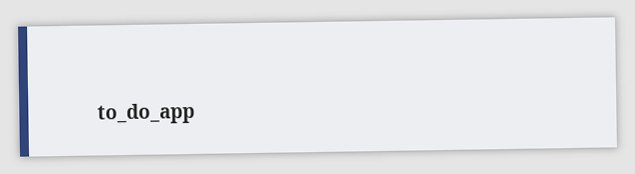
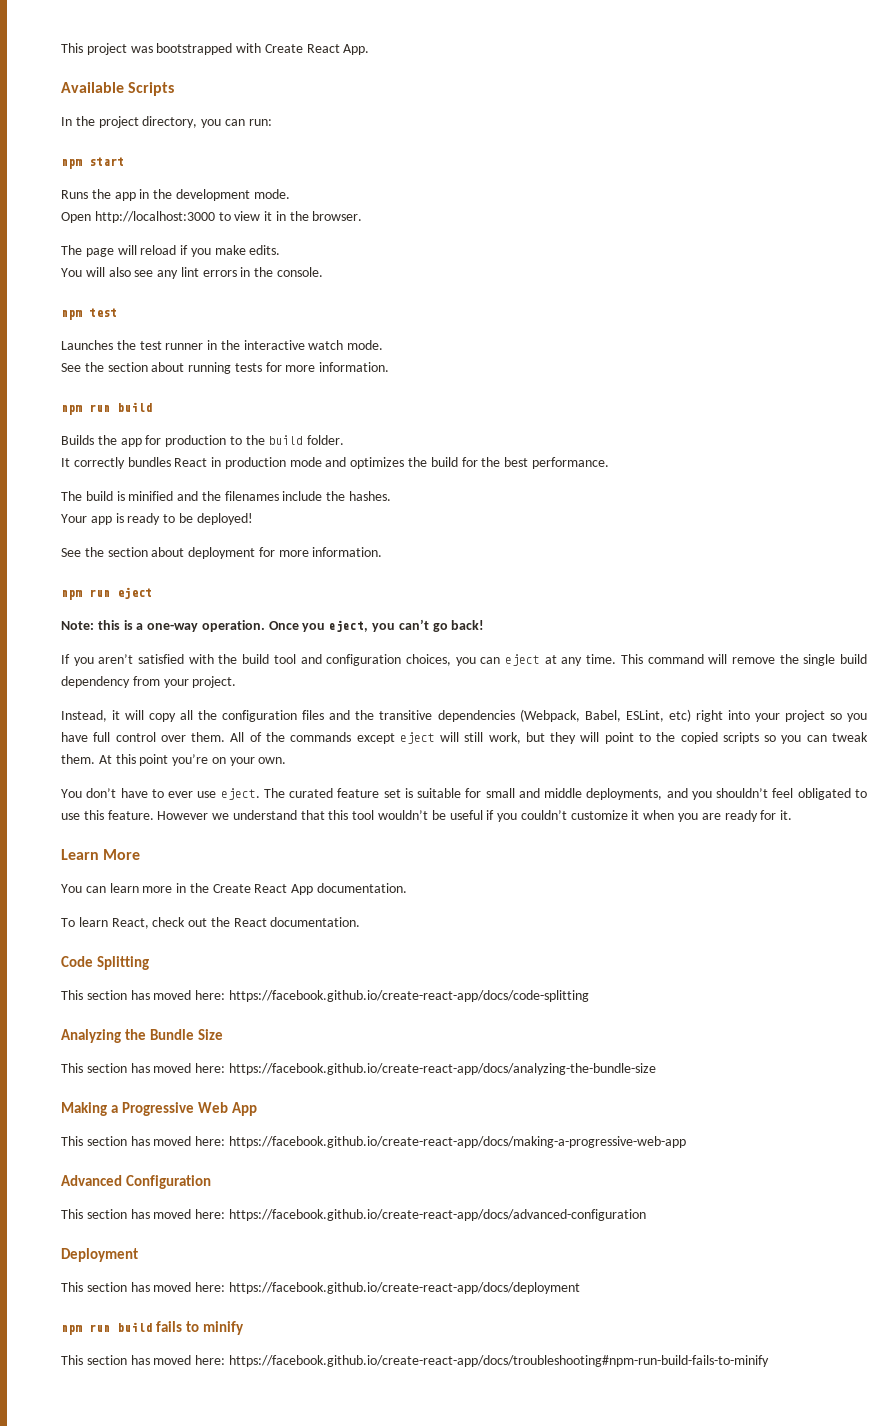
[97,102,195,125] to_do_app -> [61,43,370,55] [61,82,175,96] [61,116,272,128] [61,157,124,169] [61,189,290,201] [61,211,363,223] [61,245,281,257] [61,267,324,279] [61,308,117,320] [61,340,384,350] [61,362,390,374] [61,402,152,415] [61,435,345,447] [61,457,609,469] [61,491,392,501] [61,513,253,525] [61,547,383,559] [61,587,152,600] [61,619,485,632] [61,654,867,666] [61,676,237,688] [61,709,867,722] [61,732,868,744] [61,754,287,766] [61,788,867,800] [61,810,793,822] [61,849,141,860] [61,883,408,895] [61,917,361,929] [61,956,149,970] [61,990,589,1002] [61,1029,223,1043] [61,1063,656,1075] [61,1102,257,1116] [61,1136,686,1148] [61,1175,211,1189] [61,1209,646,1221] [61,1248,138,1262] [61,1282,580,1294] [61,1321,244,1335] [61,1355,769,1367] This project was bootstrapped with Create React App. // Available Scripts // In the project directory, you can run: // npm start // Runs the app in the development mode. // Open http://localhost:3000 to view it in the browser. // The page will reload if you make edits. // You will also see any lint errors in the console. // npm test // Launches the test runner in the interactive watch mode. // See the section about running tests for more information. // npm run build // Builds the app for production to the build folder. // It correctly bundles React in production mode and optimizes the build for the best performance. // The build is minified and the filenames include the hashes. // Your app is ready to be deployed! // See the section about deployment for more information. // npm run eject // Note: this is a one-way operation. Once you eject, you can’t go back! // If you aren’t satisfied with the build tool and configuration choices, you can eject at any time. This command will remove the single build dependency from your project. // Instead, it will copy all the configuration files and the transitive dependencies (Webpack, Babel, ESLint, etc) right into your project so you have full control over them. All of the commands except eject will still work, but they will point to the copied scripts so you can tweak them. At this point you’re on your own. // You don’t have to ever use eject. The curated feature set is suitable for small and middle deployments, and you shouldn’t feel obligated to use this feature. However we understand that this tool wouldn’t be useful if you couldn’t customize it when you are ready for it. // Learn More // You can learn more in the Create React App documentation. // To learn React, check out the React documentation. // Code Splitting // This section has moved here: https://facebook.github.io/create-react-app/docs/code-splitting // Analyzing the Bundle Size // This section has moved here: https://facebook.github.io/create-react-app/docs/analyzing-the-bundle-size // Making a Progressive Web App // This section has moved here: https://facebook.github.io/create-react-app/docs/making-a-progressive-web-app // Advanced Configuration // This section has moved here: https://facebook.github.io/create-react-app/docs/advanced-configuration // Deployment // This section has moved here: https://facebook.github.io/create-react-app/docs/deployment // npm run build fails to minify // This section has moved here: https://facebook.github.io/create-react-app/docs/troubleshooting#npm-run-build-fails-to-minify

